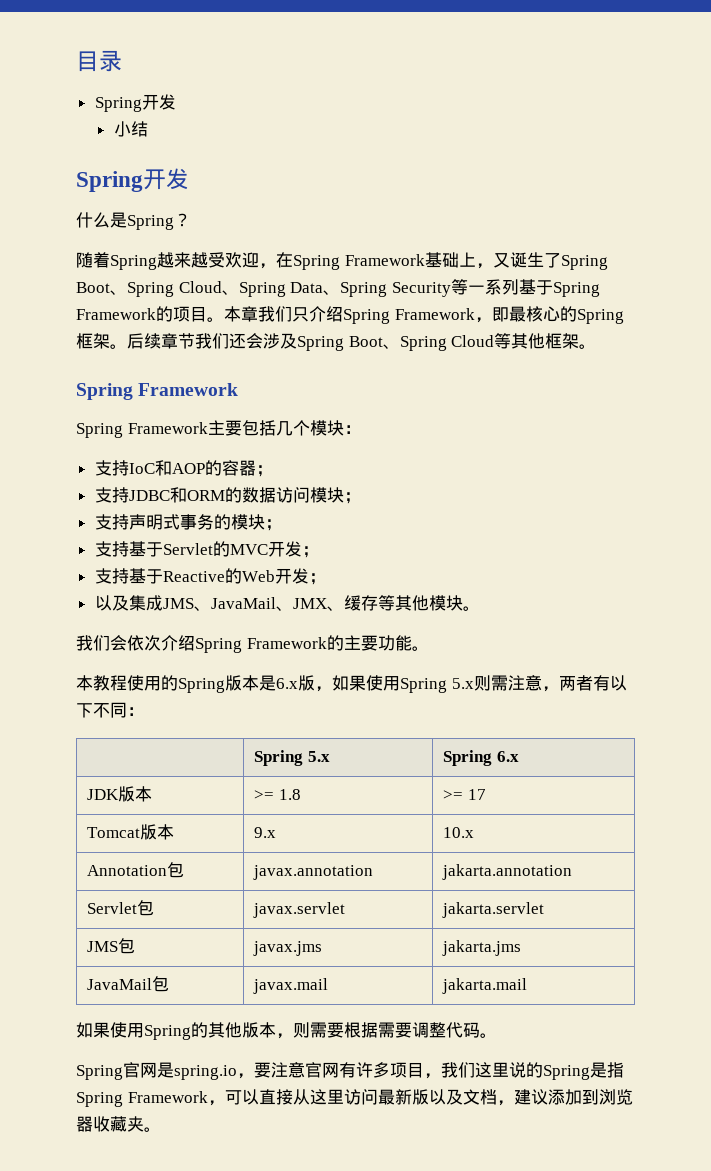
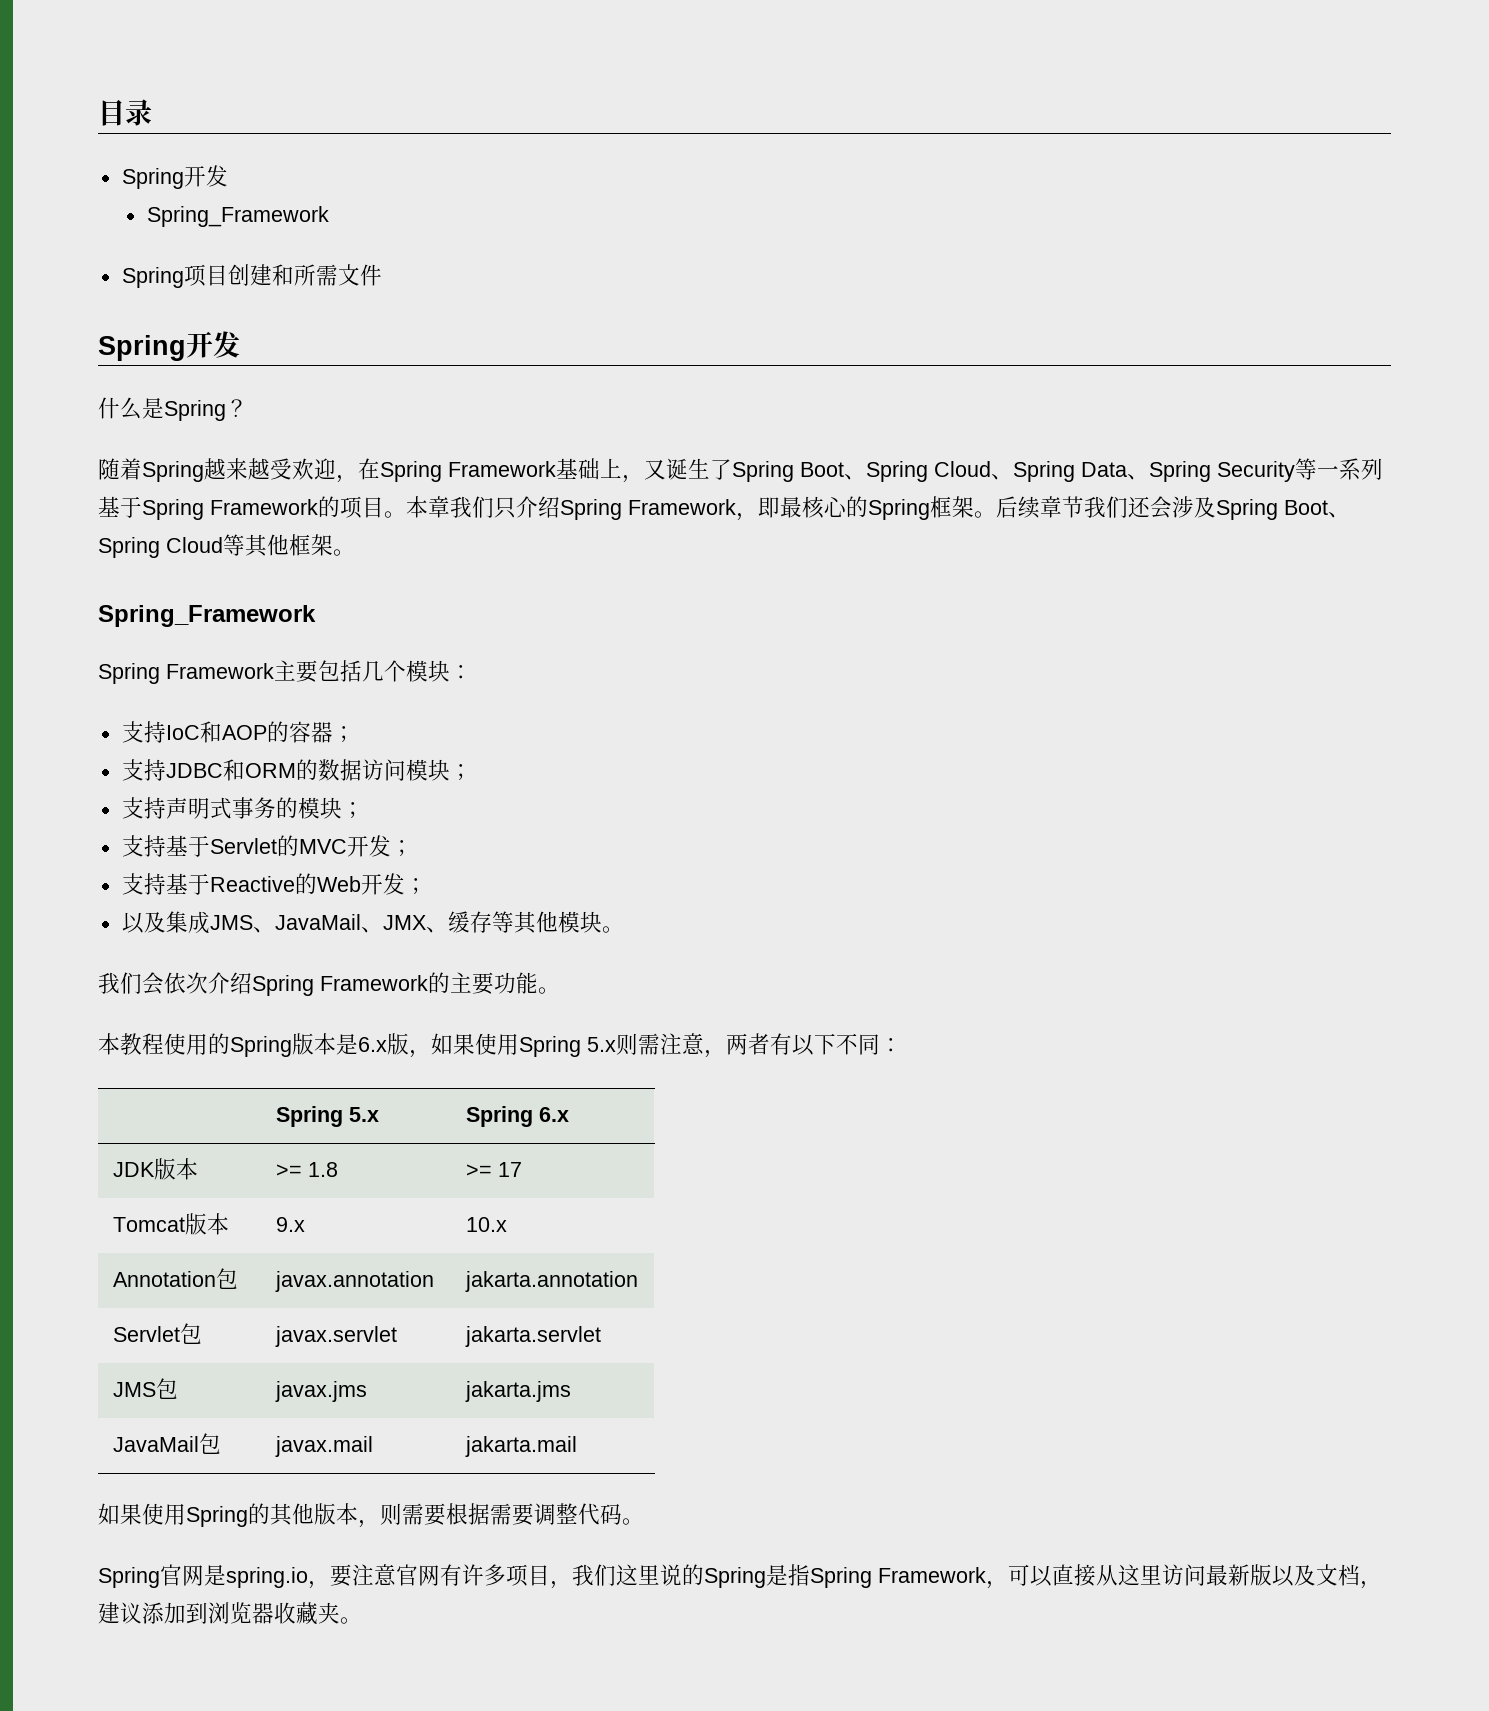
[113,121,148,137] 小结 -> [146,206,329,227] [121,264,382,288] Spring_Framework // Spring项目创建和所需文件
[76,383,239,400] Spring Framework -> [98,605,316,627] Spring_Framework

